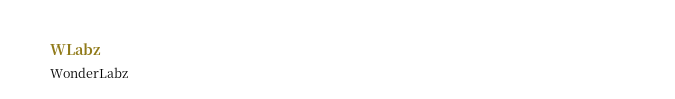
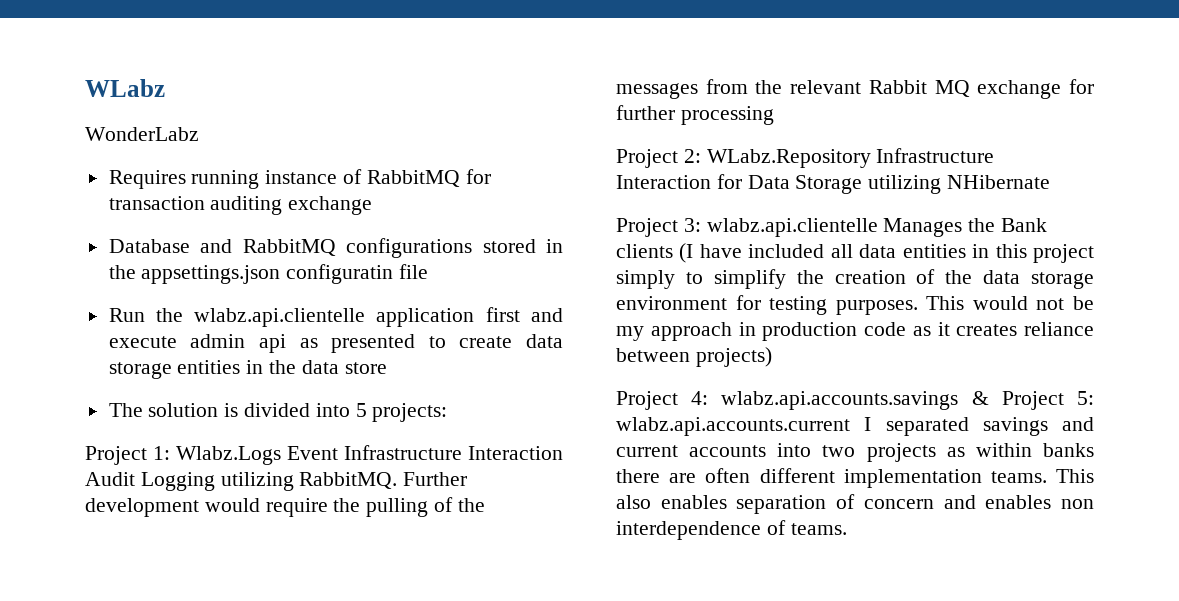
(128, 72) none -> [108,169,491,189] [108,196,373,215] [108,238,563,258] [108,264,429,284] [108,307,563,327] [108,334,563,353] [108,360,387,379] [108,403,448,422] [85,445,563,465] [85,472,468,491] [85,497,485,517] [616,79,1094,99] [616,105,774,125] [616,148,995,168] [616,174,1051,194] [616,218,1048,237] [616,243,1094,263] [616,269,1094,289] [616,295,1094,315] [616,322,1094,341] [616,347,772,367] [616,391,1094,410] [616,417,1094,436] [616,443,1094,462] [616,468,1094,488] [616,494,1094,514] [616,520,847,540] // Requires running instance of RabbitMQ for transaction auditing exchange // Database and RabbitMQ configurations stored in the appsettings.json configuratin file // Run the wlabz.api.clientelle application first and execute admin api as presented to create data storage entities in the data store // The solution is divided into 5 projects: // Project 1: Wlabz.Logs Event Infrastructure Interaction Audit Logging utilizing RabbitMQ. Further development would require the pulling of the messages from the relevant Rabbit MQ exchange for further processing // Project 2: WLabz.Repository Infrastructure Interaction for Data Storage utilizing NHibernate // Project 3: wlabz.api.clientelle Manages the Bank clients (I have included all data entities in this project simply to simplify the creation of the data storage environment for testing purposes. This would not be my approach in production code as it creates reliance between projects) // Project 4: wlabz.api.accounts.savings & Project 5: wlabz.api.accounts.current I separated savings and current accounts into two projects as within banks there are often different implementation teams. This also enables separation of concern and enables non interdependence of teams.

